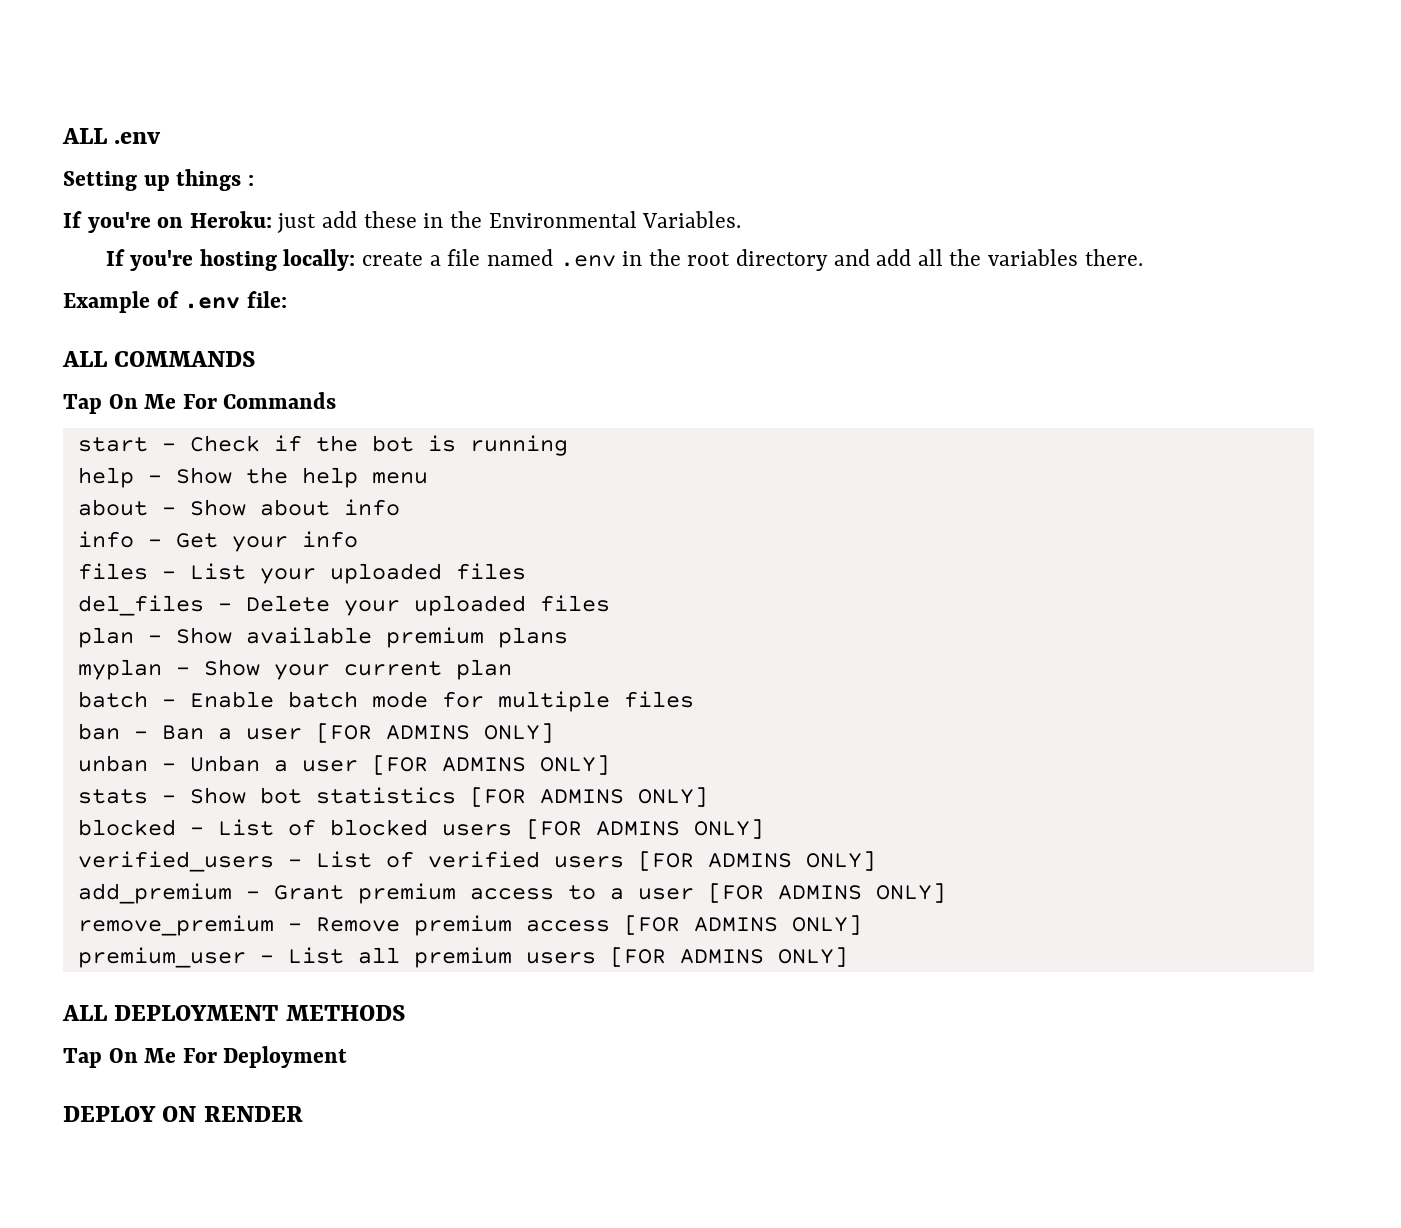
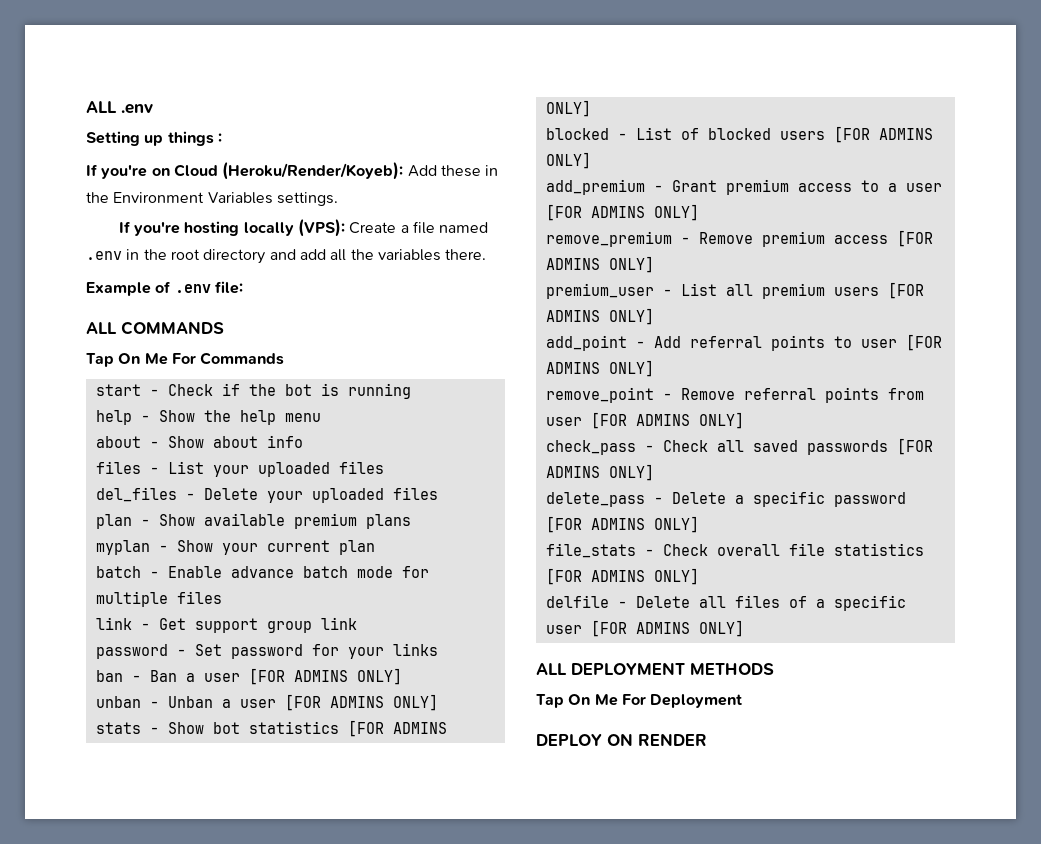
[189,211,742,233] Heroku: just add these in the Environmental Variables. -> [173,162,499,180] [86,192,338,206] Cloud (Heroku/Render/Koyeb): Add these in the Environment Variables settings.
[283,249,424,271] locally: create -> [243,219,397,237] locally (VPS): Create
[77,531,358,552] // info - Get your info -> (303, 441) none
(274, 699) none -> [230,566,294,578] advance
(694, 699) none -> [95,617,357,633] [95,643,438,659] // link - Get support group link // password - Set password for your links
[77,851,876,872] // verified_users - List of verified users [FOR ADMINS ONLY] -> (591, 160) none
(848, 957) none -> [545,334,942,351] [545,360,654,377] [545,387,924,403] [545,412,744,429] [545,438,933,455] [545,464,654,481] [545,491,906,507] [545,516,699,533] [545,543,924,558] [545,568,699,585] [545,595,906,611] [545,620,744,637] // add_point - Add referral points to user [FOR ADMINS ONLY] // remove_point - Remove referral points from user [FOR ADMINS ONLY] // check_pass - Check all saved passwords [FOR ADMINS ONLY] // delete_pass - Delete a specific password [FOR ADMINS ONLY] // file_stats - Check overall file statistics [FOR ADMINS ONLY] // delfile - Delete all files of a specific user [FOR ADMINS ONLY]

